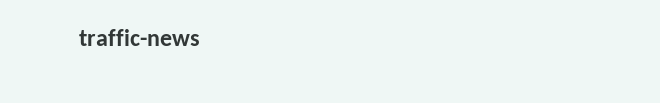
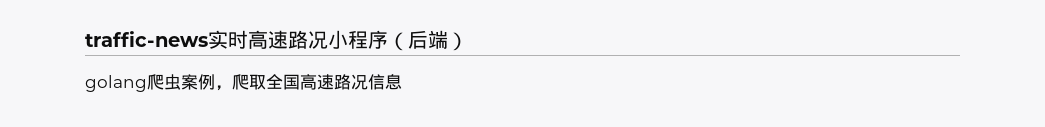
(200, 37) none -> [208,30,468,51] [85,74,402,92] 实时高速路况小程序（后端） // golang爬虫案例，爬取全国高速路况信息

